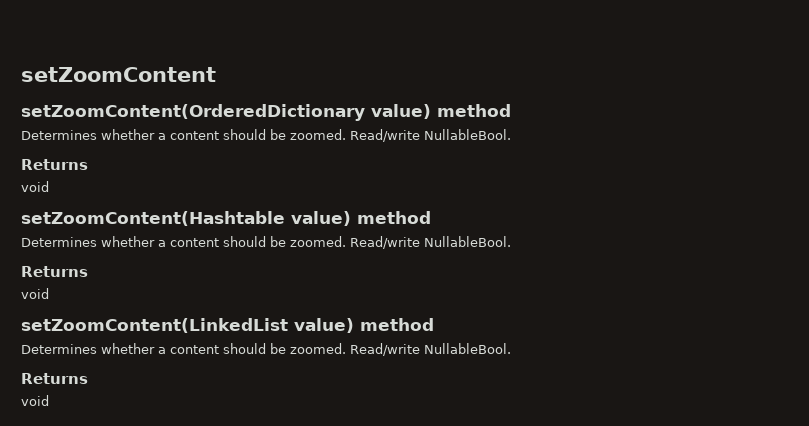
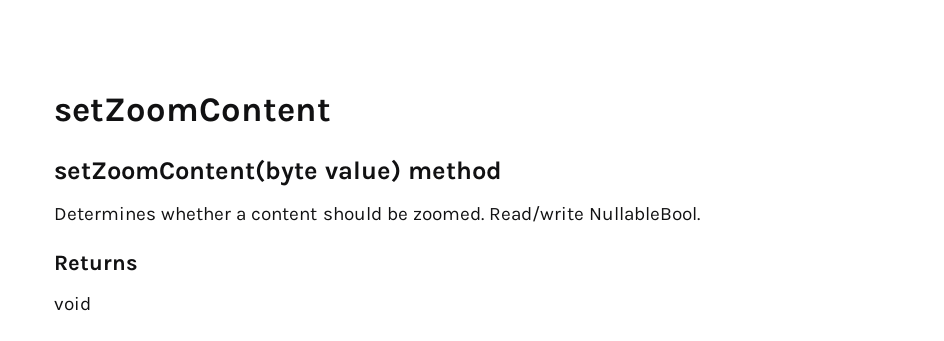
[21,104,365,121] setZoomContent(OrderedDictionary -> [54,159,318,186] setZoomContent(byte
[21,211,431,226] [21,236,511,249] [21,266,88,277] [21,288,49,299] [21,318,434,333] [21,343,511,356] [21,373,88,384] [21,395,49,406] // setZoomContent(Hashtable value) method // Determines whether a content should be zoomed. Read/write NullableBool. // Returns // void // setZoomContent(LinkedList value) method // Determines whether a content should be zoomed. Read/write NullableBool. // Returns // void -> (91, 303) none

